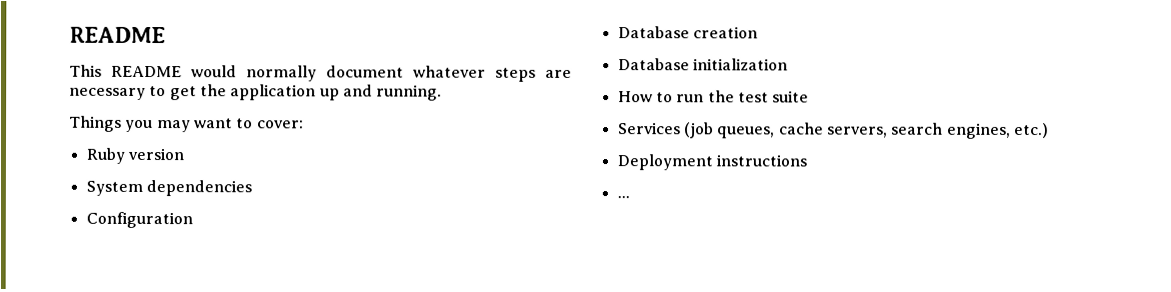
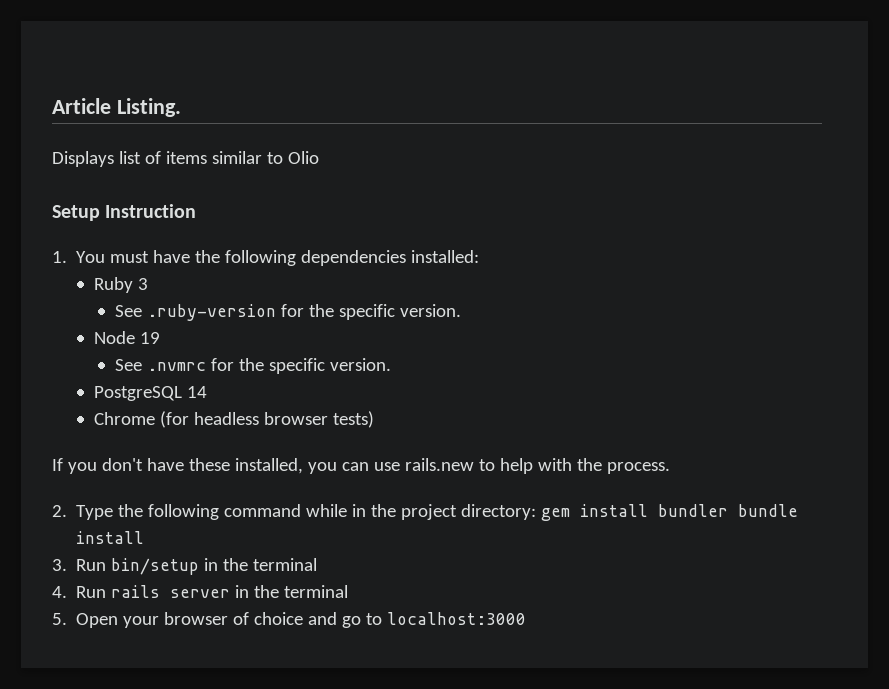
[69,26,166,44] [69,64,572,82] [69,84,443,101] [69,115,304,133] [85,147,184,164] [85,180,252,197] [85,211,193,229] [617,26,758,39] [617,58,788,71] [617,90,810,103] [617,122,1049,139] [616,154,807,171] [616,195,630,199] README // This README would normally document whatever steps are necessary to get the application up and running. // Things you may want to cover: // Ruby version // System dependencies // Configuration // Database creation // Database initialization // How to run the test suite // Services (job queues, cache servers, search engines, etc.) // Deployment instructions // ... -> [52,98,181,117] [52,151,319,167] [52,204,197,221] [52,250,480,266] [93,277,148,293] [114,304,461,321] [93,331,160,344] [114,358,391,374] [93,386,207,401] [93,411,374,428] [52,458,670,474] [52,504,799,521] [76,531,145,544] [52,558,318,575] [52,585,349,598] [52,612,527,628] Article Listing. // Displays list of items similar to Olio // Setup Instruction // 1. You must have the following dependencies installed: // Ruby 3 // See .ruby-version for the specific version. // Node 19 // See .nvmrc for the specific version. // PostgreSQL 14 // Chrome (for headless browser tests) // If you don't have these installed, you can use rails.new to help with the process. // 2. Type the following command while in the project directory: gem install bundler bundle install // 3. Run bin/setup in the terminal // 4. Run rails server in the terminal // 5. Open your browser of choice and go to localhost:3000

